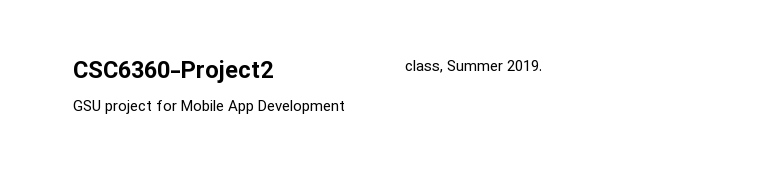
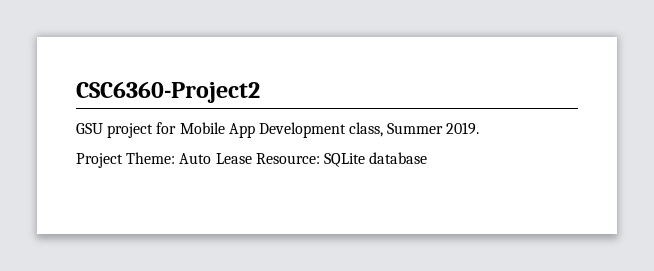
(543, 65) none -> [76,152,428,168] // Project Theme: Auto Lease Resource: SQLite database

